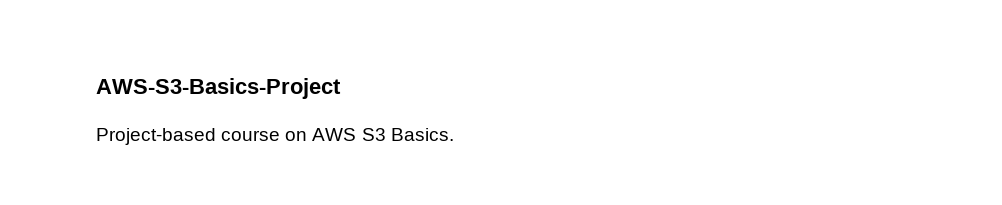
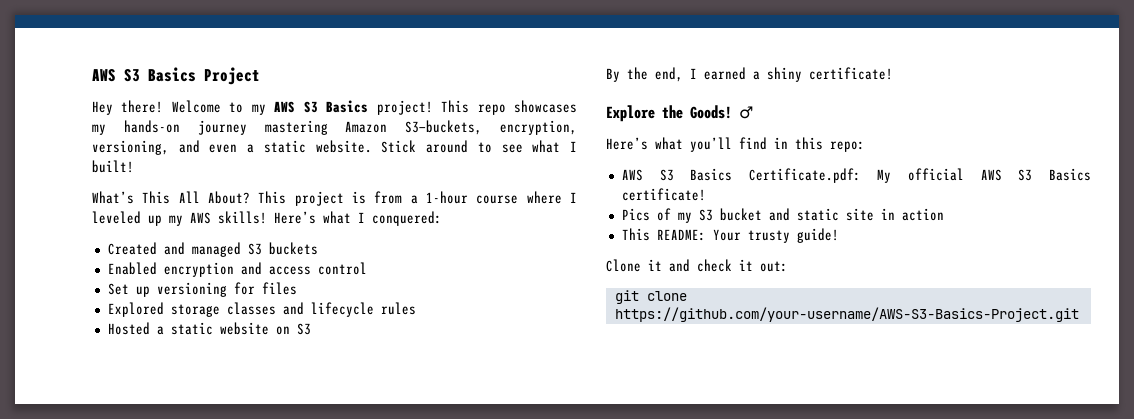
[96,78,341,99] [96,128,454,145] AWS-S3-Basics-Project // Project-based course on AWS S3 Basics. -> [92,67,260,85] [92,100,577,115] [92,120,577,135] [92,140,578,155] [92,160,134,173] [92,191,577,206] [92,211,442,226] [107,242,318,257] [107,262,367,277] [107,282,297,297] [107,302,416,317] [107,322,311,335] [606,67,893,82] [606,105,753,122] [606,137,865,152] [621,168,1091,183] [621,188,706,201] [621,208,944,223] [621,228,839,243] [606,259,788,272] [614,290,687,304] [614,307,1079,322] AWS S3 Basics Project // Hey there! Welcome to my AWS S3 Basics project! This repo showcases my hands-on journey mastering Amazon S3—buckets, encryption, versioning, and even a static website. Stick around to see what I built! // What’s This All About? This project is from a 1-hour course where I leveled up my AWS skills! Here’s what I conquered: // Created and managed S3 buckets // Enabled encryption and access control // Set up versioning for files // Explored storage classes and lifecycle rules // Hosted a static website on S3 // By the end, I earned a shiny certificate! // Explore the Goods! ♂ // Here’s what you’ll find in this repo: // AWS S3 Basics Certificate.pdf: My official AWS S3 Basics certificate! // Pics of my S3 bucket and static site in action // This README: Your trusty guide! // Clone it and check it out: // git clone https://github.com/your-username/AWS-S3-Basics-Project.git

